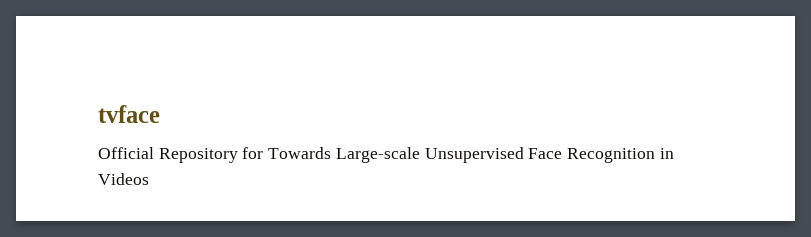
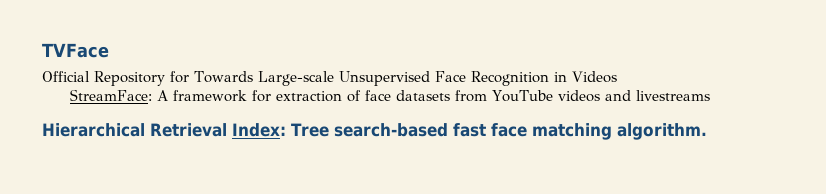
[98,105,160,123] tvface -> [42,43,109,58] TVFace
(149, 179) none -> [69,89,710,102] [42,123,707,140] // StreamFace: A framework for extraction of face datasets from YouTube videos and livestreams // Hierarchical Retrieval Index: Tree search-based fast face matching algorithm.

